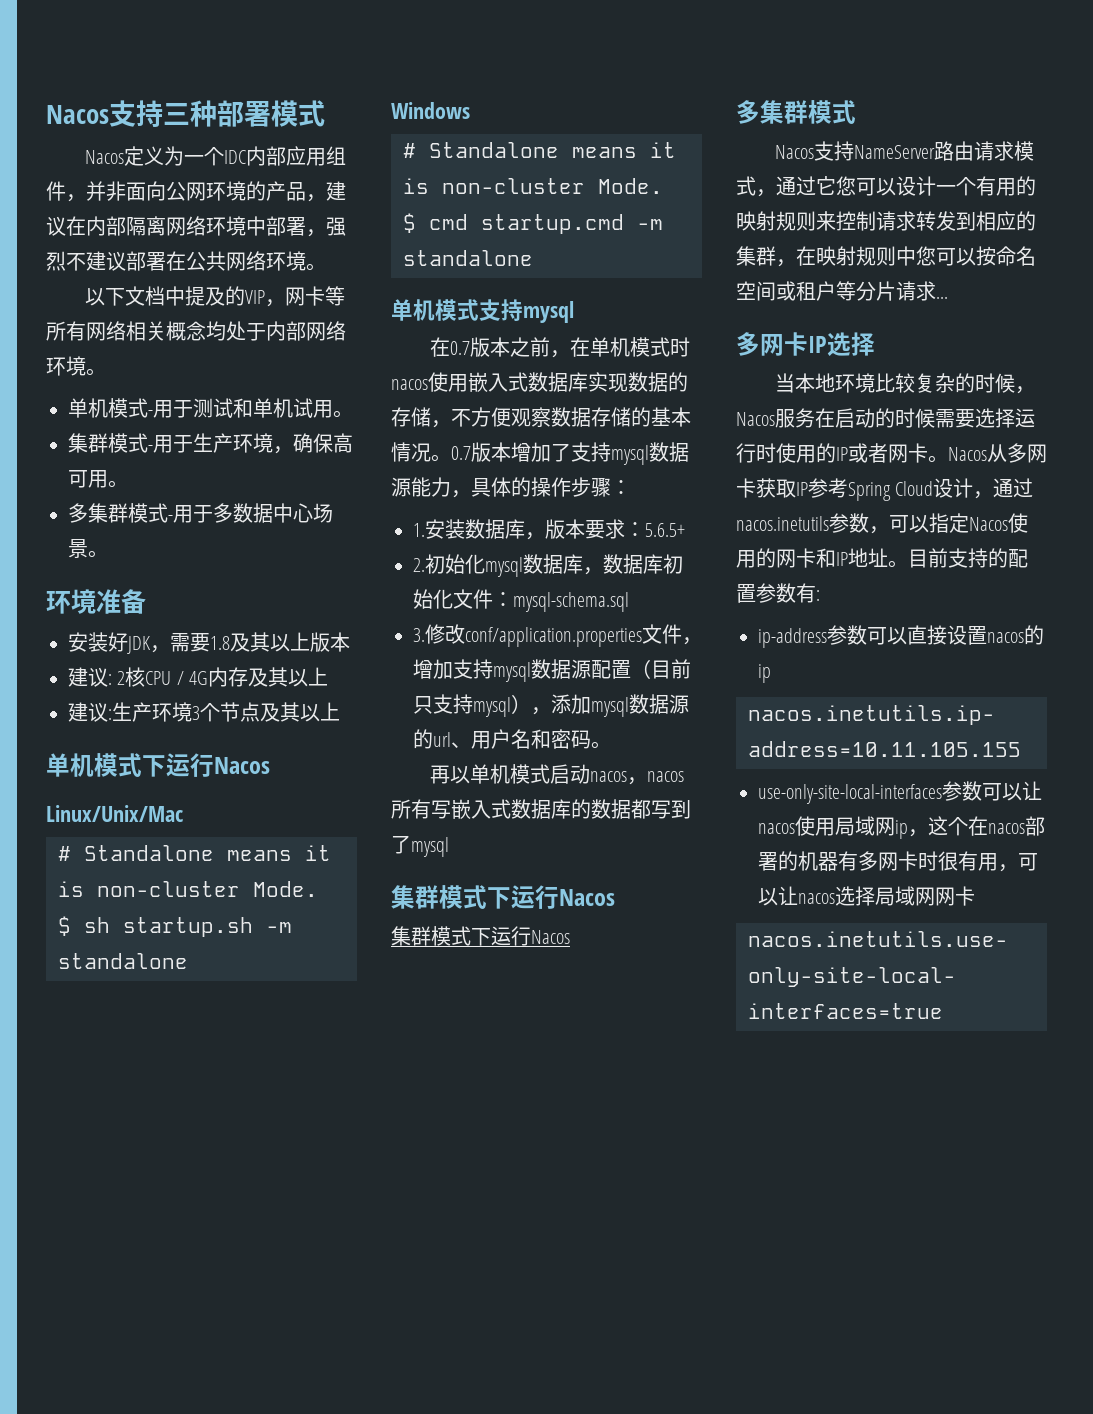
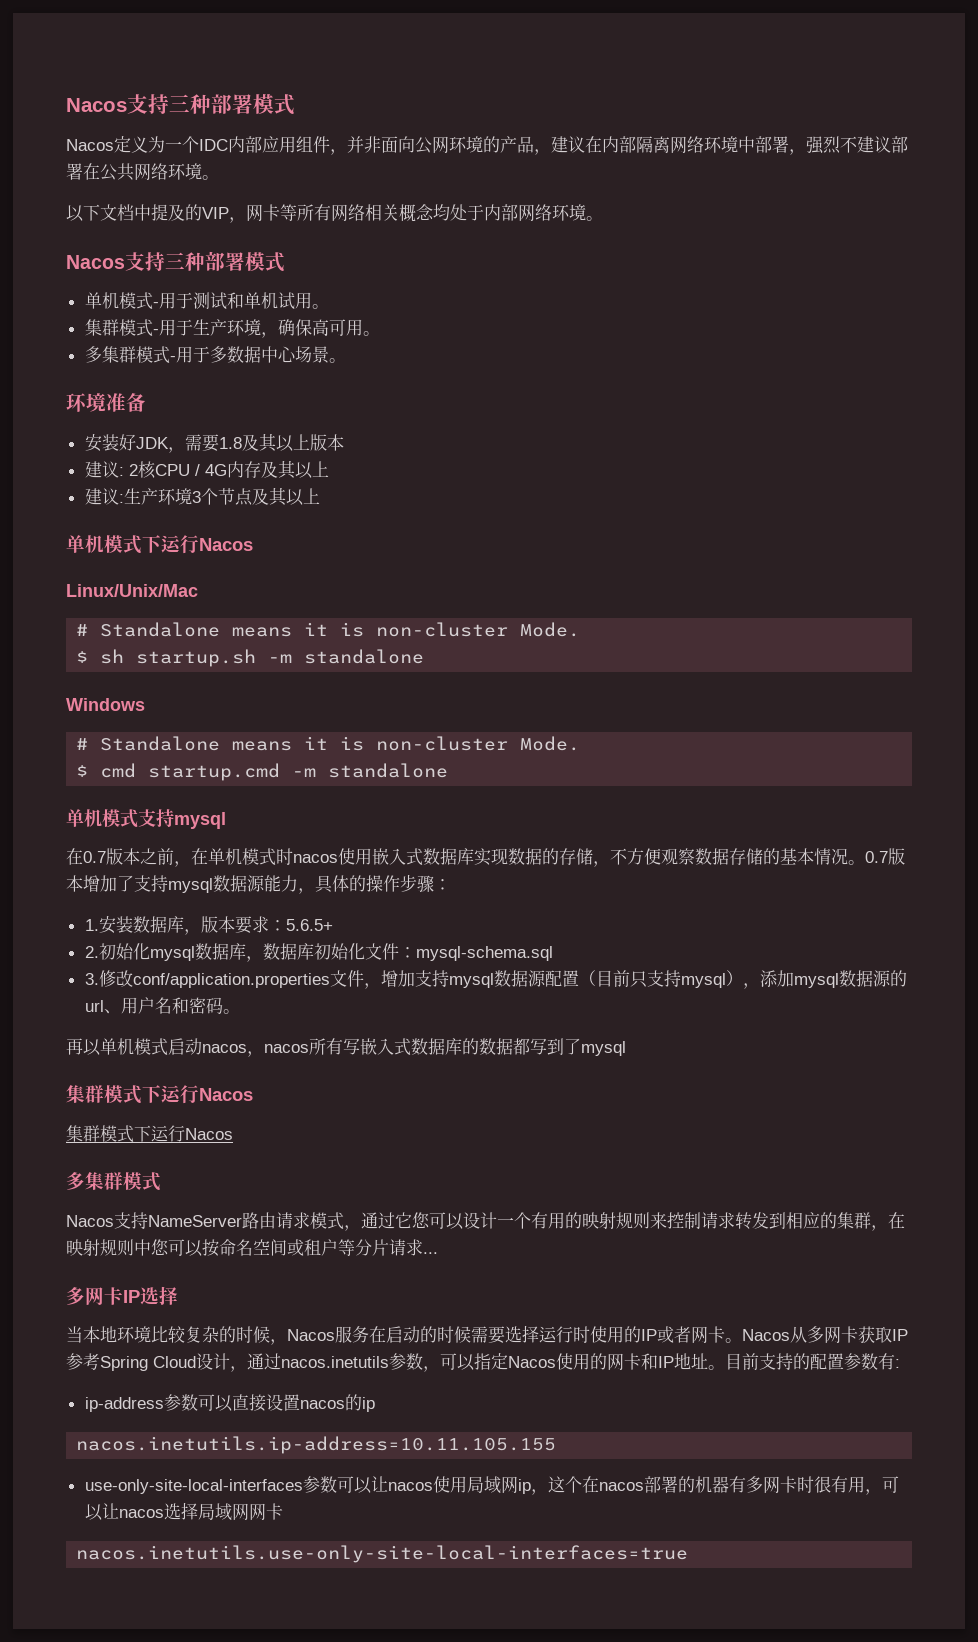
(106, 372) none -> [66,251,285,272] // Nacos支持三种部署模式

